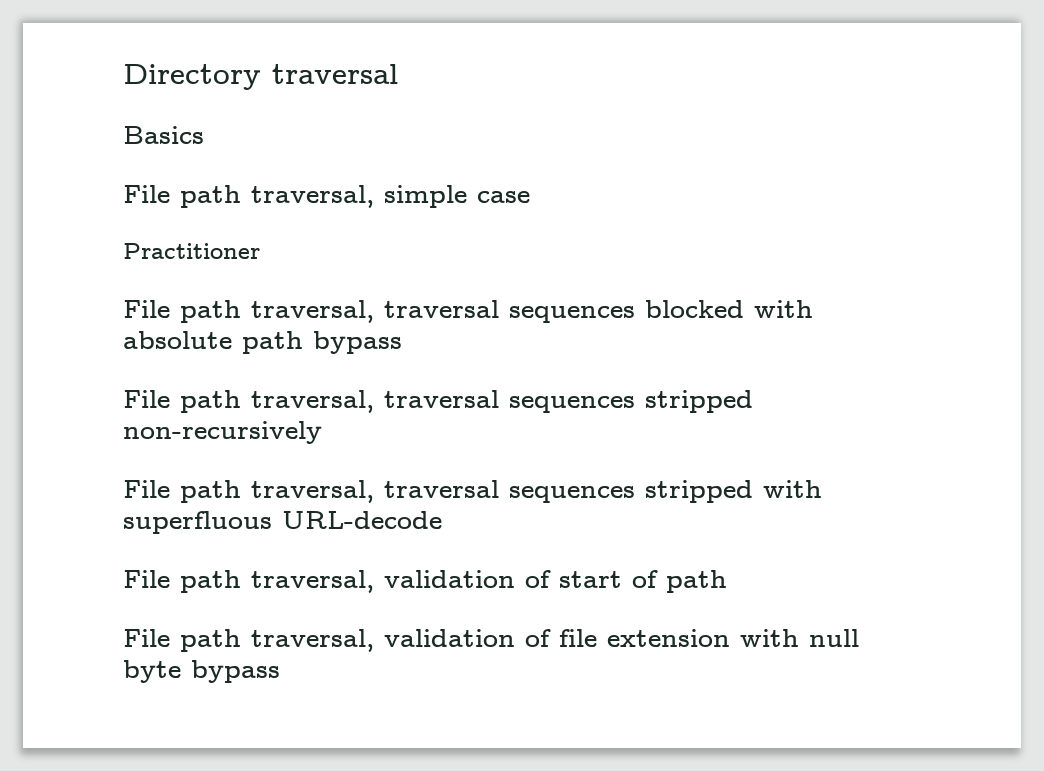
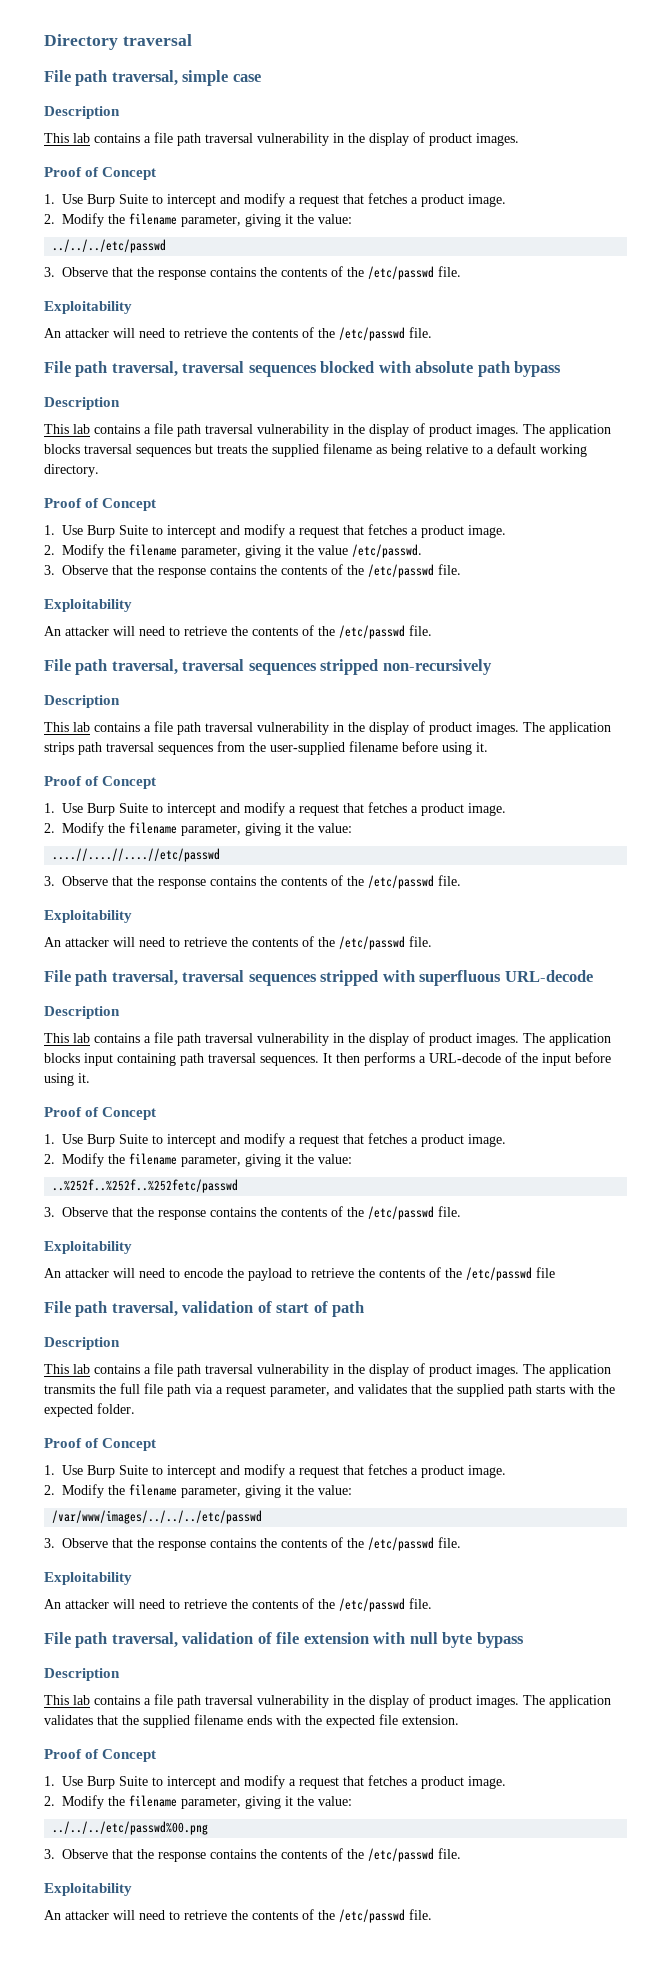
[123,126,204,144] // Basics -> (192, 40) none
[123,243,260,259] Practitioner -> [44,106,120,119] [44,132,519,146] [44,167,157,180] [44,193,506,207] [44,213,352,227] [52,239,167,253] [44,266,461,280] [44,301,132,314] [44,327,432,341] Description // This lab contains a file path traversal vulnerability in the display of product images. // Proof of Concept // 1. Use Burp Suite to intercept and modify a request that fetches a product image. // 2. Modify the filename parameter, giving it the value: // ../../../etc/passwd // 3. Observe that the response contains the contents of the /etc/passwd file. // Exploitability // An attacker will need to retrieve the contents of the /etc/passwd file.
(402, 342) none -> [44,397,120,410] [44,423,611,437] [44,443,587,457] [44,464,99,477] [44,498,157,511] [44,524,506,538] [44,544,422,558] [44,564,461,578] [44,599,132,612] [44,625,432,639] // Description // This lab contains a file path traversal vulnerability in the display of product images. The application blocks traversal sequences but treats the supplied filename as being relative to a default working directory. // Proof of Concept // 1. Use Burp Suite to intercept and modify a request that fetches a product image. // 2. Modify the filename parameter, giving it the value /etc/passwd. // 3. Observe that the response contains the contents of the /etc/passwd file. // Exploitability // An attacker will need to retrieve the contents of the /etc/passwd file.
(322, 432) none -> [44,695,120,708] [44,721,611,735] [44,741,488,755] [44,776,157,789] [44,802,506,816] [44,822,352,836] [52,848,221,862] [44,875,461,889] [44,910,132,923] [44,936,432,950] // Description // This lab contains a file path traversal vulnerability in the display of product images. The application strips path traversal sequences from the user-supplied filename before using it. // Proof of Concept // 1. Use Burp Suite to intercept and modify a request that fetches a product image. // 2. Modify the filename parameter, giving it the value: // ....//....//....//etc/passwd // 3. Observe that the response contains the contents of the /etc/passwd file. // Exploitability // An attacker will need to retrieve the contents of the /etc/passwd file.
(442, 520) none -> [44,1006,120,1019] [44,1032,611,1046] [44,1052,611,1066] [44,1073,90,1086] [44,1107,157,1120] [44,1133,506,1147] [44,1153,352,1167] [52,1179,239,1193] [44,1206,461,1220] [44,1241,132,1254] [44,1267,555,1281] // Description // This lab contains a file path traversal vulnerability in the display of product images. The application blocks input containing path traversal sequences. It then performs a URL-decode of the input before using it. // Proof of Concept // 1. Use Burp Suite to intercept and modify a request that fetches a product image. // 2. Modify the filename parameter, giving it the value: // ..%252f..%252f..%252fetc/passwd // 3. Observe that the response contains the contents of the /etc/passwd file. // Exploitability // An attacker will need to encode the payload to retrieve the contents of the /etc/passwd file
(727, 581) none -> [44,1337,120,1350] [44,1363,611,1377] [44,1383,615,1397] [44,1403,135,1417] [44,1438,157,1451] [44,1464,506,1478] [44,1484,352,1498] [52,1510,263,1524] [44,1537,461,1551] [44,1572,132,1585] [44,1598,432,1612] // Description // This lab contains a file path traversal vulnerability in the display of product images. The application transmits the full file path via a request parameter, and validates that the supplied path starts with the expected folder. // Proof of Concept // 1. Use Burp Suite to intercept and modify a request that fetches a product image. // 2. Modify the filename parameter, giving it the value: // /var/www/images/../../../etc/passwd // 3. Observe that the response contains the contents of the /etc/passwd file. // Exploitability // An attacker will need to retrieve the contents of the /etc/passwd file.
(280, 671) none -> [44,1668,120,1681] [44,1694,611,1708] [44,1714,459,1728] [44,1749,157,1762] [44,1775,506,1789] [44,1795,352,1809] [52,1821,209,1835] [44,1848,461,1862] [44,1883,132,1896] [44,1909,432,1923] // Description // This lab contains a file path traversal vulnerability in the display of product images. The application validates that the supplied filename ends with the expected file extension. // Proof of Concept // 1. Use Burp Suite to intercept and modify a request that fetches a product image. // 2. Modify the filename parameter, giving it the value: // ../../../etc/passwd%00.png // 3. Observe that the response contains the contents of the /etc/passwd file. // Exploitability // An attacker will need to retrieve the contents of the /etc/passwd file.

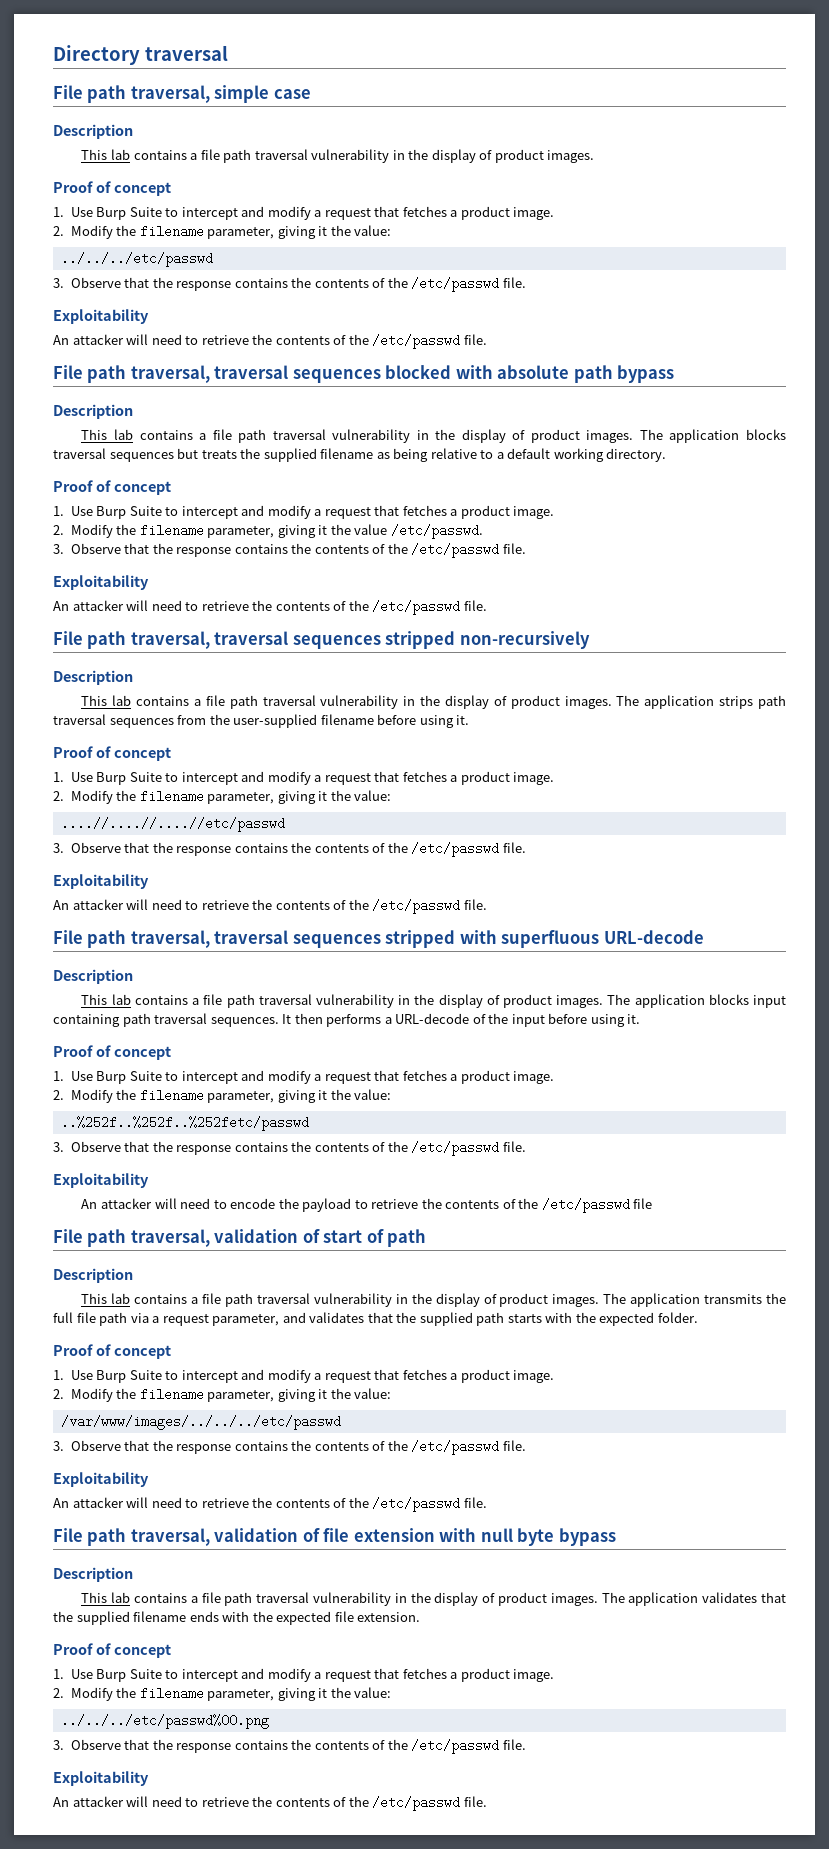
[102,167,157,180] Concept -> [113,182,171,196] concept
[102,498,157,511] Concept -> [113,481,171,495] concept
[102,776,157,789] Concept -> [113,747,171,761] concept
[102,1107,157,1120] Concept -> [113,1046,171,1060] concept
[102,1438,157,1451] Concept -> [113,1345,171,1359] concept
[102,1749,157,1762] Concept -> [113,1644,171,1658] concept

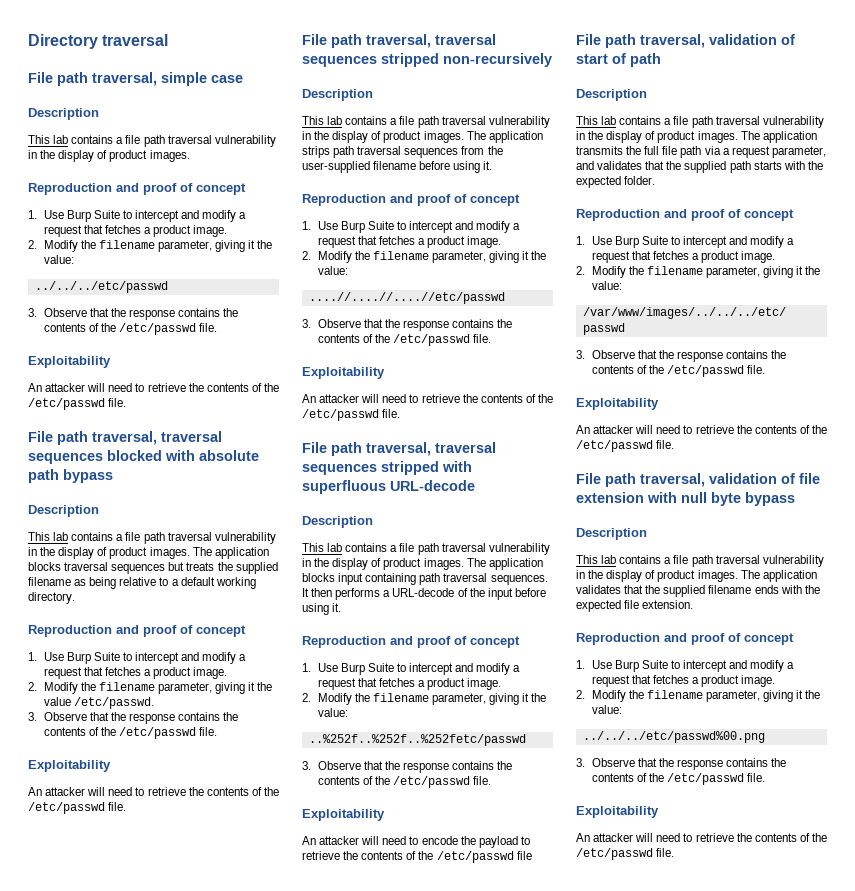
[53,181,93,193] Proof -> [28,183,177,195] Reproduction and proof
[53,480,93,492] Proof -> [28,625,177,637] Reproduction and proof
[53,746,93,758] Proof -> [302,194,451,206] Reproduction and proof
[53,1045,93,1057] Proof -> [302,636,451,648] Reproduction and proof
[53,1344,93,1356] Proof -> [576,209,725,221] Reproduction and proof
[53,1643,93,1655] Proof -> [576,633,725,645] Reproduction and proof

